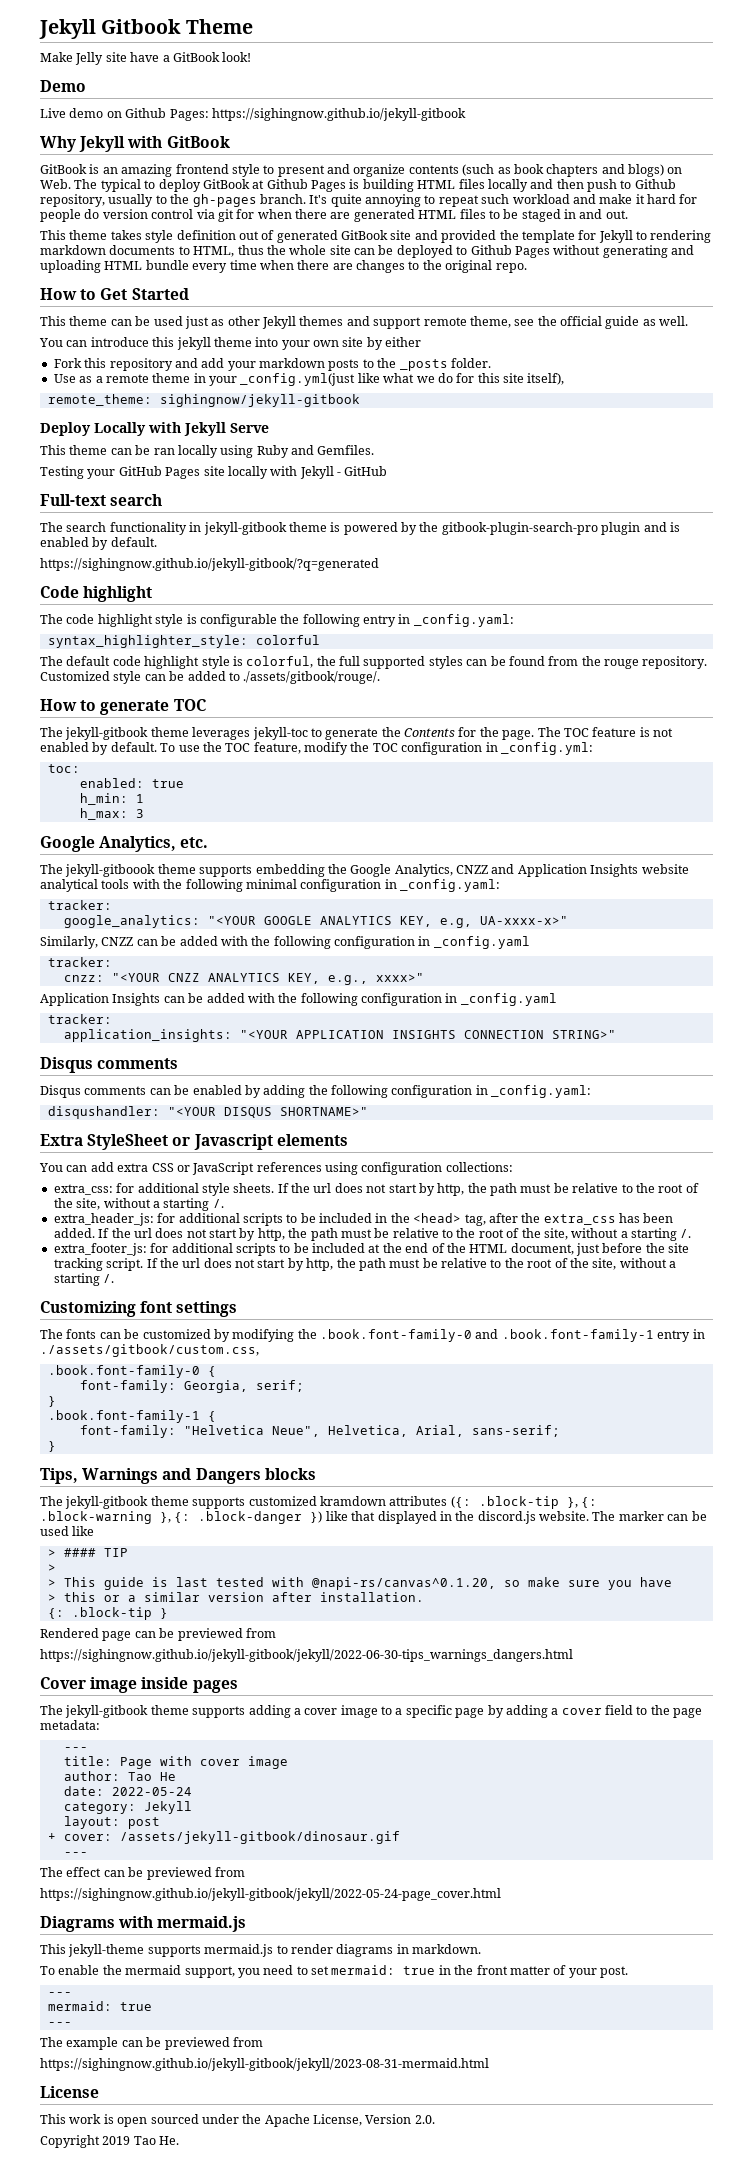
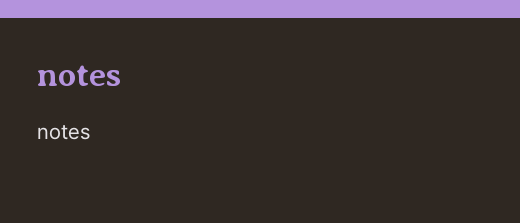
[39,19,253,39] [40,52,252,65] [40,80,86,92] [40,108,466,121] [40,136,230,152] [40,164,683,177] [40,179,676,192] [40,194,698,207] [40,209,628,222] [40,230,712,243] [40,245,694,258] [40,260,527,273] [40,288,189,300] [40,316,689,329] [39,337,422,350] [53,358,491,371] [53,373,565,386] [47,394,360,407] [40,422,269,436] [40,445,375,458] [40,466,388,479] [40,494,163,506] [40,522,680,535] [40,537,157,550] [40,558,379,571] [40,586,153,602] [40,614,514,627] [47,635,320,648] [40,656,708,669] [40,671,381,684] [40,699,206,715] [40,727,673,740] [40,742,593,755] [47,764,80,773] [79,778,184,788] [79,793,144,805] [79,808,144,820] [40,836,209,852] [40,864,689,877] [40,879,500,892] [47,900,112,910] [63,915,568,928] [40,936,530,949] [47,957,112,967] [63,973,424,985] [40,993,557,1006] [47,1014,112,1024] [63,1029,616,1042] [40,1057,179,1073] [40,1085,592,1098] [47,1106,368,1119] [40,1134,348,1150] [39,1162,513,1175] [53,1183,699,1196] [53,1198,224,1211] [53,1213,674,1226] [53,1228,692,1241] [53,1243,690,1256] [53,1258,676,1271] [53,1273,115,1286] [40,1301,238,1317] [40,1329,705,1342] [40,1344,259,1357] [47,1365,216,1378] [79,1380,304,1393] [47,1396,56,1407] [47,1410,216,1423] [79,1425,560,1438] [47,1441,56,1452] [40,1468,316,1484] [40,1496,597,1509] [40,1511,707,1524] [40,1526,95,1536] [47,1548,128,1557] [47,1564,56,1572] [47,1577,672,1590] [47,1592,424,1602] [47,1607,168,1620] [40,1628,276,1641] [40,1649,573,1662] [40,1677,238,1693] [40,1705,703,1718] [40,1720,100,1730] [63,1747,88,1751] [63,1756,288,1769] [63,1771,176,1781] [63,1786,192,1796] [63,1801,192,1814] [63,1816,160,1829] [47,1831,400,1844] [63,1852,88,1856] [40,1867,245,1880] [40,1888,501,1901] [40,1916,247,1932] [40,1944,481,1957] [40,1965,628,1978] [47,1992,72,1996] [47,2001,152,2011] [47,2022,72,2026] [40,2037,263,2050] [40,2058,489,2071] [40,2086,99,2098] [40,2114,435,2127] [40,2135,180,2148] Jekyll Gitbook Theme // Make Jelly site have a GitBook look! // Demo // Live demo on Github Pages: https://sighingnow.github.io/jekyll-gitbook // Why Jekyll with GitBook // GitBook is an amazing frontend style to present and organize contents (such as book chapters and blogs) on Web. The typical to deploy GitBook at Github Pages is building HTML files locally and then push to Github repository, usually to the gh-pages branch. It's quite annoying to repeat such workload and make it hard for people do version control via git for when there are generated HTML files to be staged in and out. // This theme takes style definition out of generated GitBook site and provided the template for Jekyll to rendering markdown documents to HTML, thus the whole site can be deployed to Github Pages without generating and uploading HTML bundle every time when there are changes to the original repo. // How to Get Started // This theme can be used just as other Jekyll themes and support remote theme, see the official guide as well. // You can introduce this jekyll theme into your own site by either // Fork this repository and add your markdown posts to the _posts folder. // Use as a remote theme in your _config.yml(just like what we do for this site itself), // remote_theme: sighingnow/jekyll-gitbook // Deploy Locally with Jekyll Serve // This theme can be ran locally using Ruby and Gemfiles. // Testing your GitHub Pages site locally with Jekyll - GitHub // Full-text search // The search functionality in jekyll-gitbook theme is powered by the gitbook-plugin-search-pro plugin and is enabled by default. // https://sighingnow.github.io/jekyll-gitbook/?q=generated // Code highlight // The code highlight style is configurable the following entry in _config.yaml: // syntax_highlighter_style: colorful // The default code highlight style is colorful, the full supported styles can be found from the rouge repository. Customized style can be added to ./assets/gitbook/rouge/. // How to generate TOC // The jekyll-gitbook theme leverages jekyll-toc to generate the Contents for the page. The TOC feature is not enabled by default. To use the TOC feature, modify the TOC configuration in _config.yml: // toc: // enabled: true // h_min: 1 // h_max: 3 // Google Analytics, etc. // The jekyll-gitboook theme supports embedding the Google Analytics, CNZZ and Application Insights website analytical tools with the following minimal configuration in _config.yaml: // tracker: // google_analytics: "<YOUR GOOGLE ANALYTICS KEY, e.g, UA-xxxx-x>" // Similarly, CNZZ can be added with the following configuration in _config.yaml // tracker: // cnzz: "<YOUR CNZZ ANALYTICS KEY, e.g., xxxx>" // Application Insights can be added with the following configuration in _config.yaml // tracker: // application_insights: "<YOUR APPLICATION INSIGHTS CONNECTION STRING>" // Disqus comments // Disqus comments can be enabled by adding the following configuration in _config.yaml: // disqushandler: "<YOUR DISQUS SHORTNAME>" // Extra StyleSheet or Javascript elements // You can add extra CSS or JavaScript references using configuration collections: // extra_css: for additional style sheets. If the url does not start by http, the path must be relative to the root of the site, without a starting /. // extra_header_js: for additional scripts to be included in the <head> tag, after the extra_css has been added. If the url does not start by http, the path must be relative to the root of the site, without a starting /. // extra_footer_js: for additional scripts to be included at the end of the HTML document, just before the site tracking script. If the url does not start by http, the path must be relative to the root of the site, without a starting /. // Customizing font settings // The fonts can be customized by modifying the .book.font-family-0 and .book.font-family-1 entry in ./assets/gitbook/custom.css, // .book.font-family-0 { // font-family: Georgia, serif; // } // .book.font-family-1 { // font-family: "Helvetica Neue", Helvetica, Arial, sans-serif; // } // Tips, Warnings and Dangers blocks // The jekyll-gitbook theme supports customized kramdown attributes ({: .block-tip }, {: .block-warning }, {: .block-danger }) like that displayed in the discord.js website. The marker can be used like // > #### TIP // > // > This guide is last tested with @napi-rs/canvas^0.1.20, so make sure you have // > this or a similar version after installation. // {: .block-tip } // Rendered page can be previewed from // https://sighingnow.github.io/jekyll-gitbook/jekyll/2022-06-30-tips_warnings_dangers.html // Cover image inside pages // The jekyll-gitbook theme supports adding a cover image to a specific page by adding a cover field to the page metadata: // --- // title: Page with cover image // author: Tao He // date: 2022-05-24 // category: Jekyll // layout: post // + cover: /assets/jekyll-gitbook/dinosaur.gif // --- // The effect can be previewed from // https://sighingnow.github.io/jekyll-gitbook/jekyll/2022-05-24-page_cover.html // Diagrams with mermaid.js // This jekyll-theme supports mermaid.js to render diagrams in markdown. // To enable the mermaid support, you need to set mermaid: true in the front matter of your post. // --- // mermaid: true // --- // The example can be previewed from // https://sighingnow.github.io/jekyll-gitbook/jekyll/2023-08-31-mermaid.html // License // This work is open sourced under the Apache License, Version 2.0. // Copyright 2019 Tao He. -> [37,65,121,86] [37,125,90,140] notes // notes

